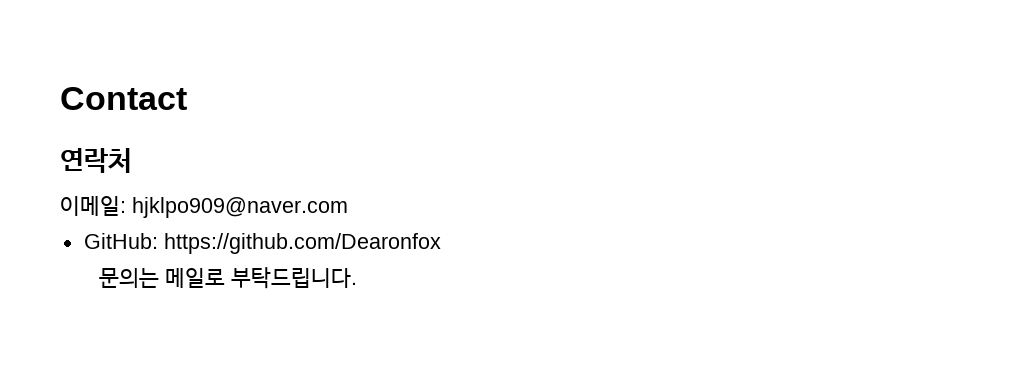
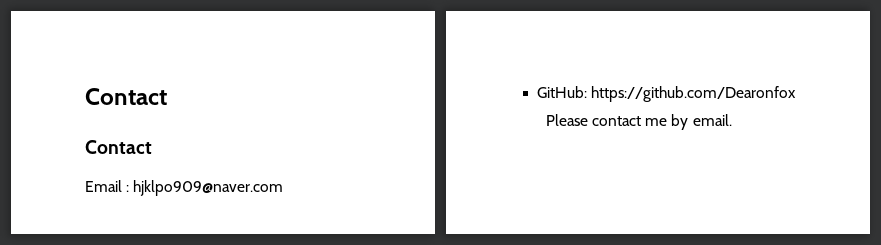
[60,87,187,110] [60,148,132,173] [60,196,126,216] Contact // 연락처 // 이메일: -> [85,88,167,105] [85,140,152,154] [85,180,130,192] Contact // Contact // Email :
[98,267,357,289] 문의는 메일로 부탁드립니다. -> [545,114,732,130] Please contact me by email.

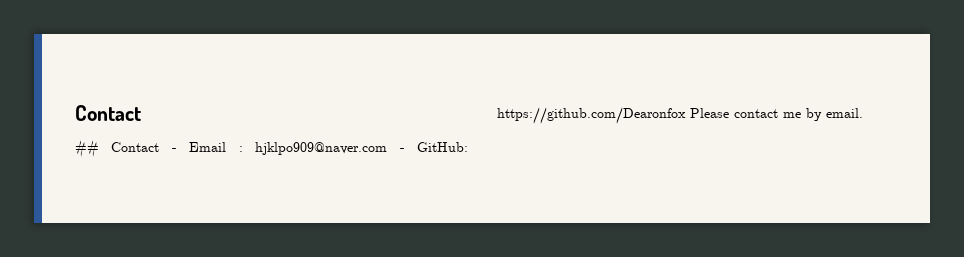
[85,88,167,105] [85,140,152,154] Contact // Contact // -> [75,105,141,121] [75,140,177,158] Contact // ## Contact -
(284, 188) // -> [399,148,405,152] -
(797, 94) // -> (686, 115) none

